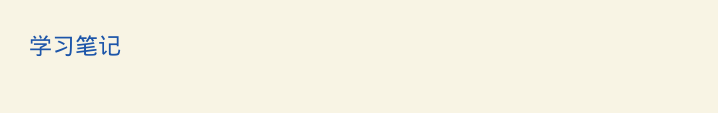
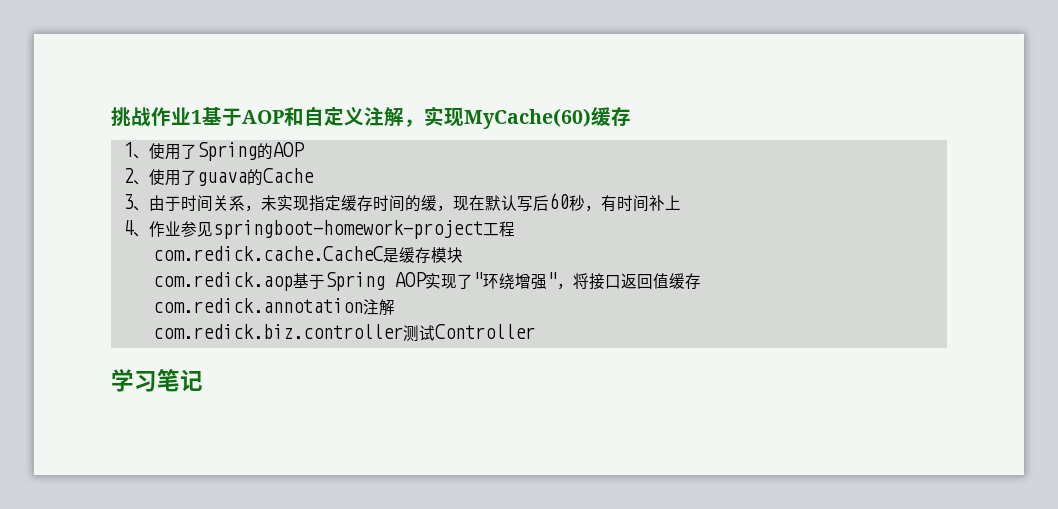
(29, 46) none -> [111,106,631,129] [122,142,305,161] [122,168,314,186] [122,193,681,212] [122,220,515,239] [152,246,463,263] [152,272,701,291] [152,298,395,316] [152,324,535,342] 挑战作业1基于AOP和自定义注解，实现MyCache(60)缓存 // 1、使用了Spring的AOP // 2、使用了guava的Cache // 3、由于时间关系，未实现指定缓存时间的缓，现在默认写后60秒，有时间补上 // 4、作业参见springboot-homework-project工程 // com.redick.cache.CacheC是缓存模块 // com.redick.aop基于Spring AOP实现了"环绕增强"，将接口返回值缓存 // com.redick.annotation注解 // com.redick.biz.controller测试Controller //

